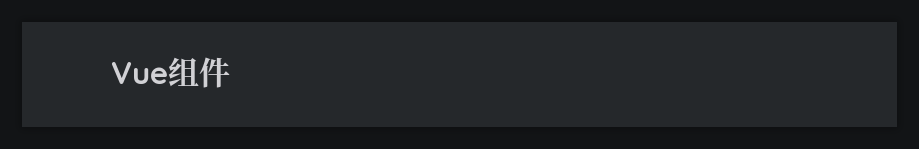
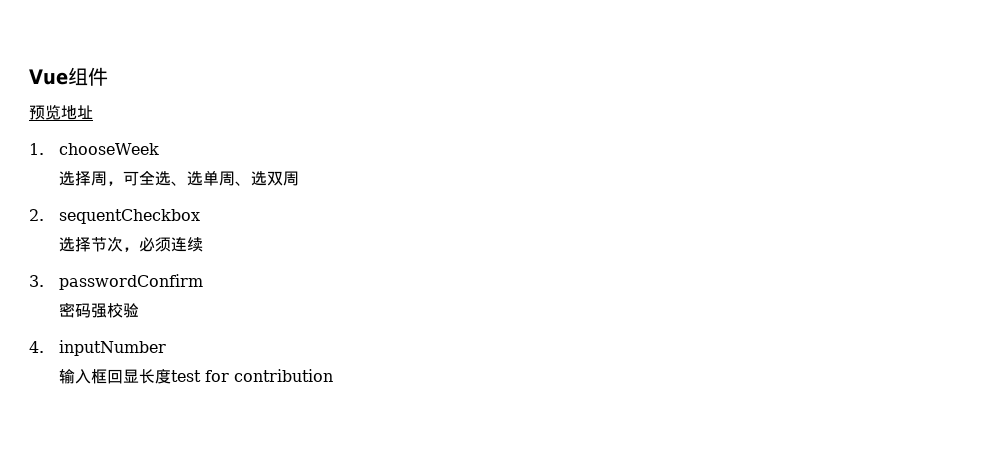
(230, 72) none -> [29,104,93,120] [29,143,159,155] [58,170,299,186] [29,209,200,224] [58,236,203,252] [29,274,203,290] [58,302,139,318] [29,340,166,356] [58,369,333,384] // 预览地址 // 1. chooseWeek // 选择周，可全选、选单周、选双周 // 2. sequentCheckbox // 选择节次，必须连续 // 3. passwordConfirm // 密码强校验 // 4. inputNumber // 输入框回显长度test for contribution

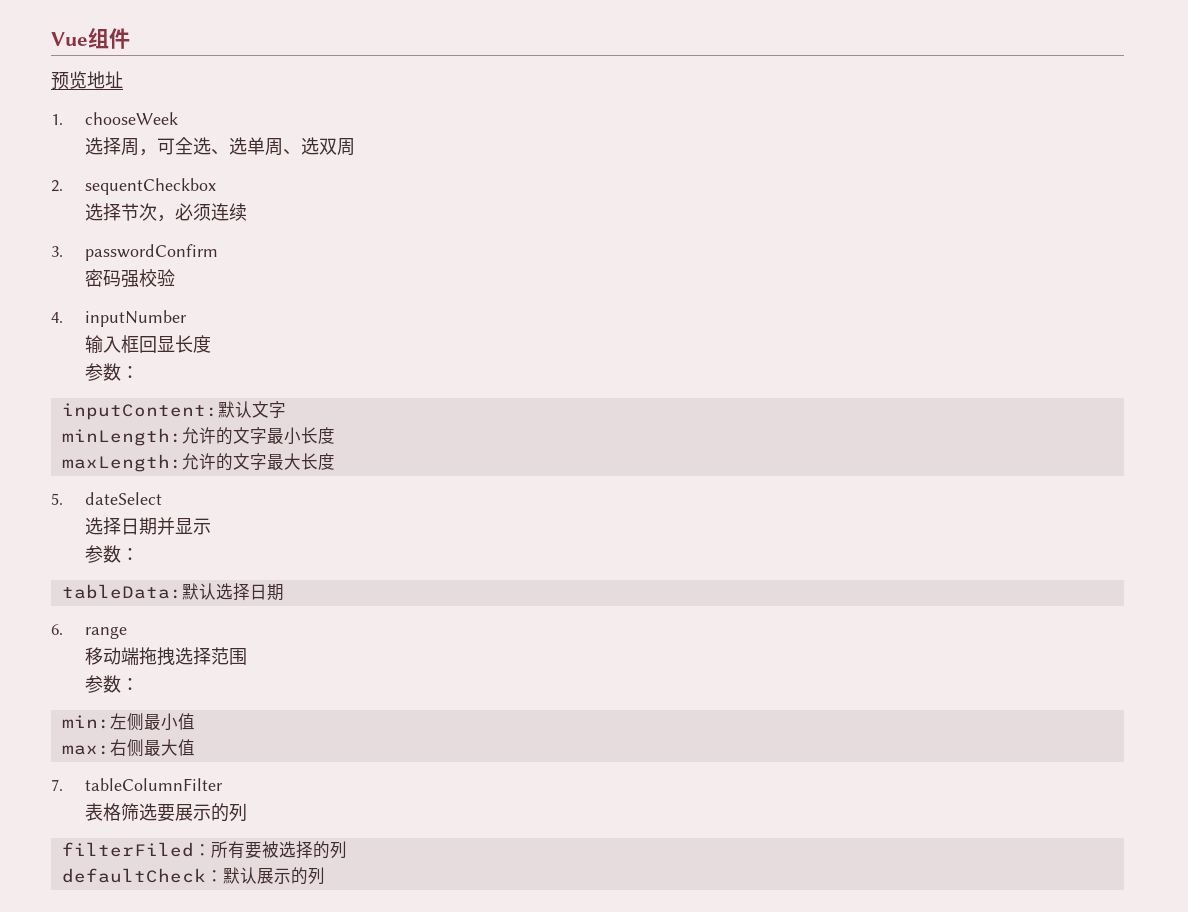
[170,369,333,382] test for contribution -> [85,363,140,381] [61,401,286,420] [61,427,335,446] [61,453,335,472] [51,492,163,505] [85,517,212,535] [85,545,140,563] [61,583,284,601] [51,624,128,639] [85,647,248,665] [85,675,140,693] [61,713,195,731] [61,739,195,757] [51,778,224,791] [85,803,248,822] [61,841,347,859] [61,867,325,885] // 参数： // inputContent:默认文字 // minLength:允许的文字最小长度 // maxLength:允许的文字最大长度 // 5. dateSelect // 选择日期并显示 // 参数： // tableData:默认选择日期 // 6. range // 移动端拖拽选择范围 // 参数： // min:左侧最小值 // max:右侧最大值 // 7. tableColumnFilter // 表格筛选要展示的列 // filterFiled：所有要被选择的列 // defaultCheck：默认展示的列

